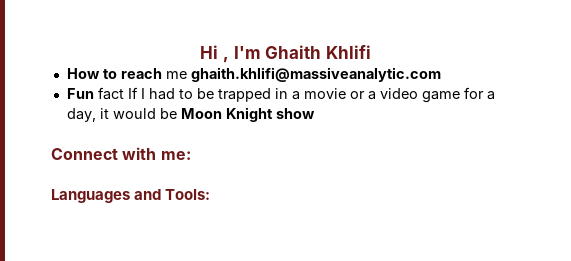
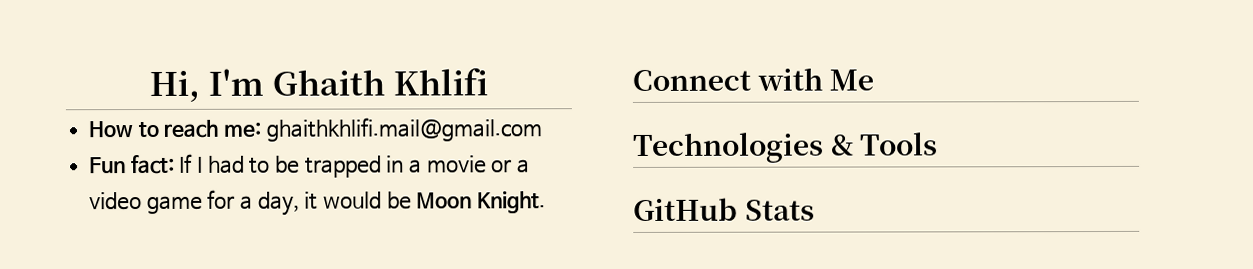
[200,45,229,63] Hi , -> [149,70,201,102] Hi,
[165,67,441,82] me ghaith.khlifi@massiveanalytic.com -> [223,117,543,142] me: ghaithkhlifi.mail@gmail.com
[97,87,124,100] fact -> [130,154,175,175] fact:
[225,107,315,122] Knight show -> [477,191,547,214] Knight.
[160,151,191,160] [51,189,211,203] me: // Languages and Tools: -> [829,69,875,91] [632,132,939,163] [633,197,815,221] Me // Technologies & Tools // GitHub Stats

